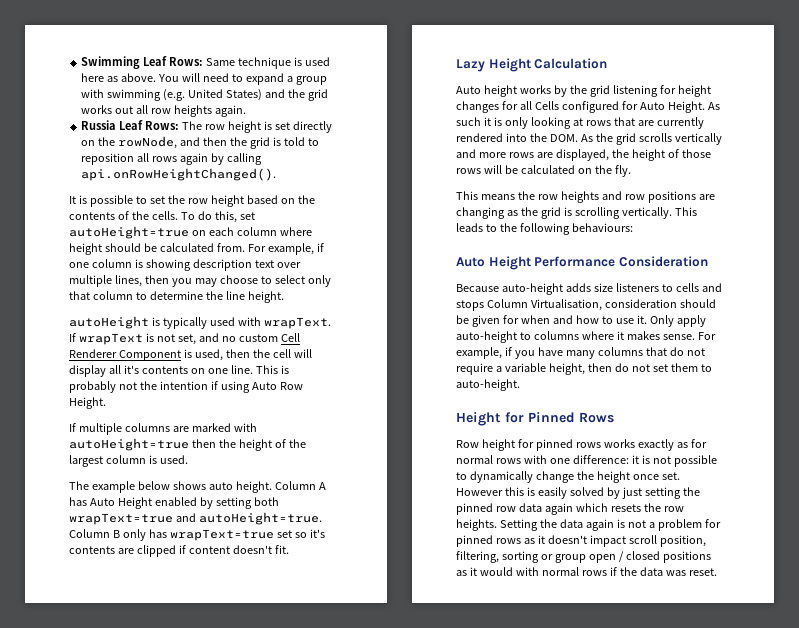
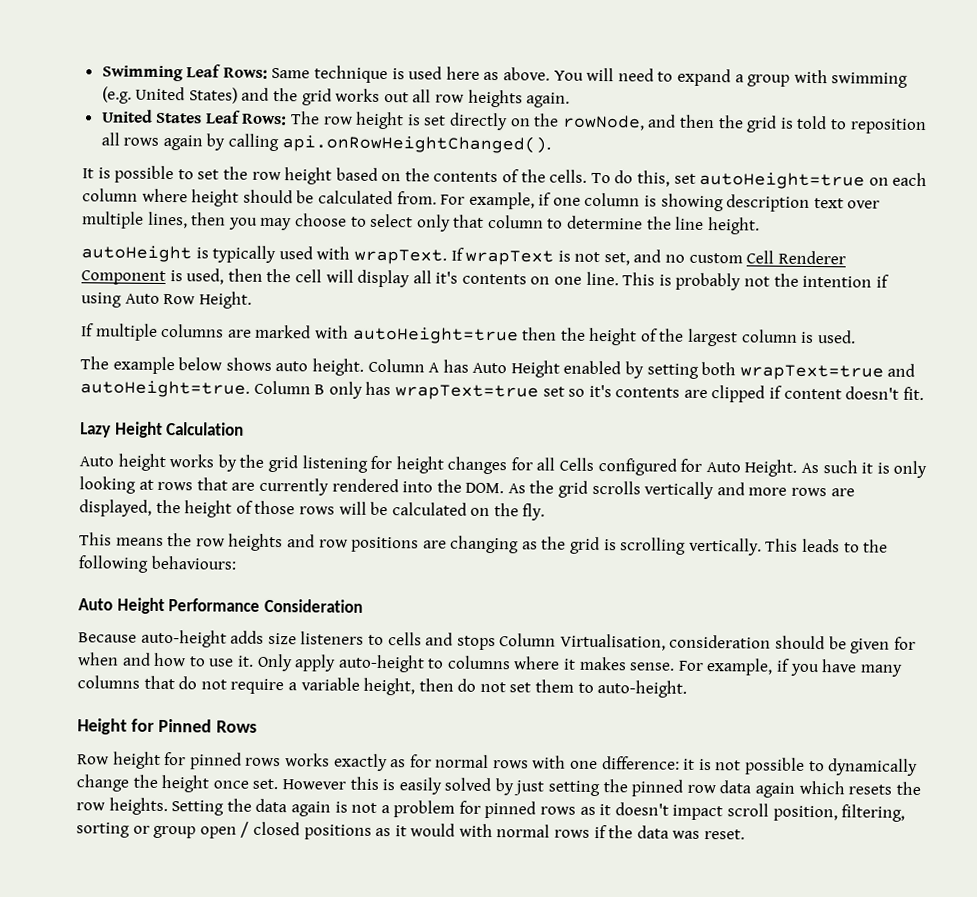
[81,120,117,130] Russia -> [100,109,203,124] United States

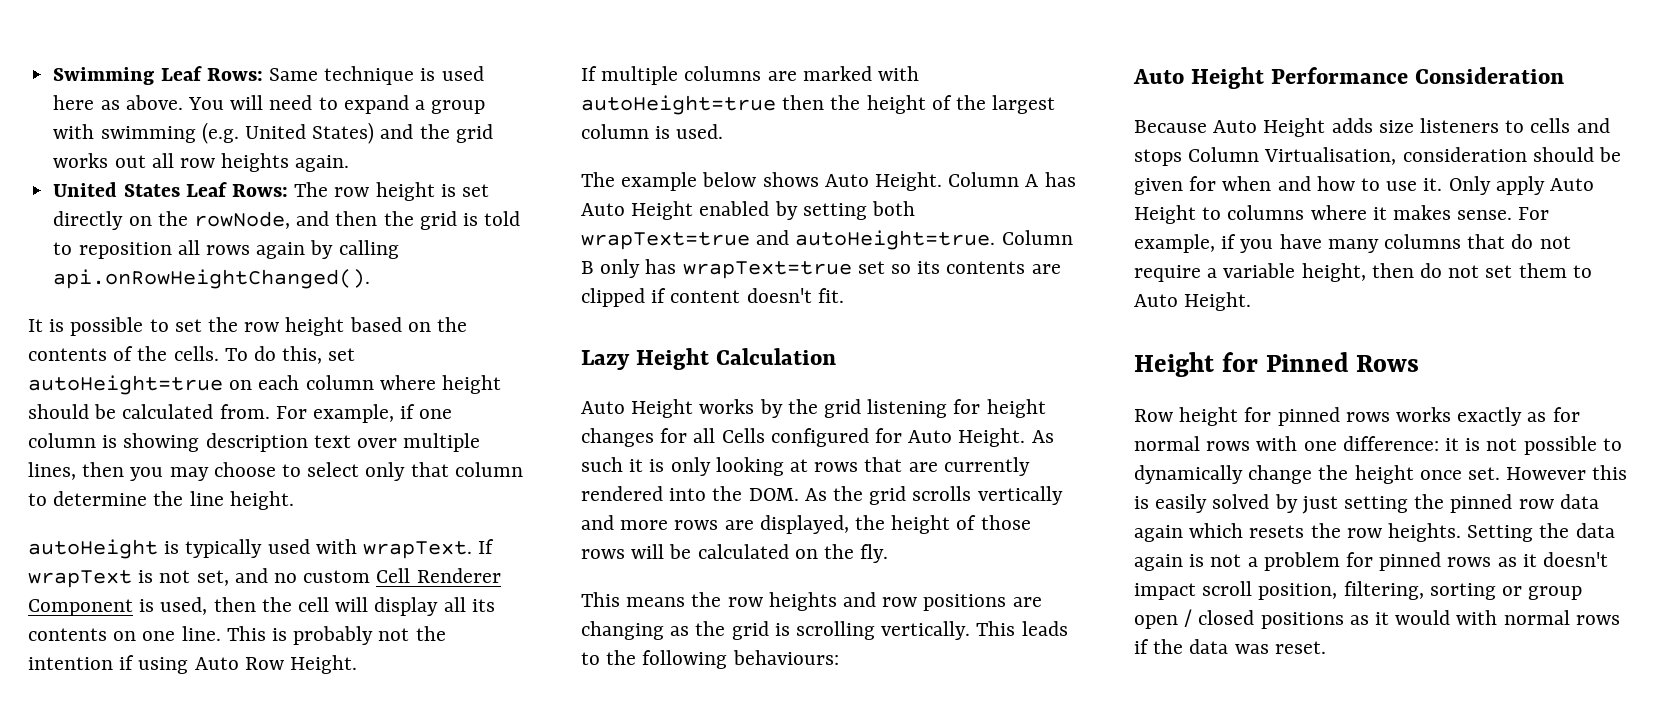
[435,271,459,284] it's -> [471,599,495,612] its
[275,358,364,376] auto height. -> [824,172,943,191] Auto Height.
[588,384,612,398] it's -> [917,261,941,274] its
[117,453,166,472] height -> [631,399,694,418] Height
[140,629,227,648] auto-height -> [1213,118,1326,137] Auto Height
[337,654,425,673] auto-height -> [1550,178,1595,191] [1134,205,1196,224] Auto Height
[597,680,688,698] auto-height. -> [1134,292,1252,311] Auto Height.

